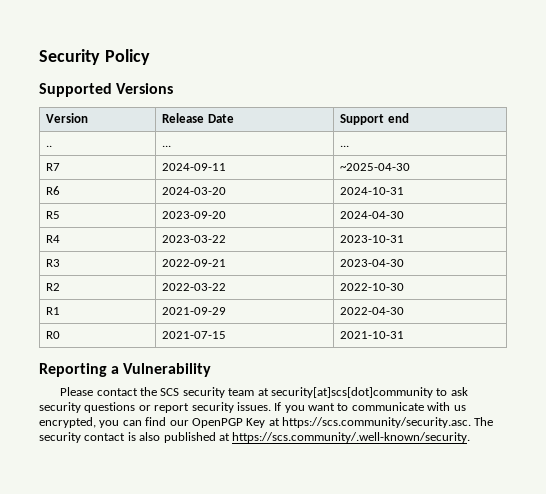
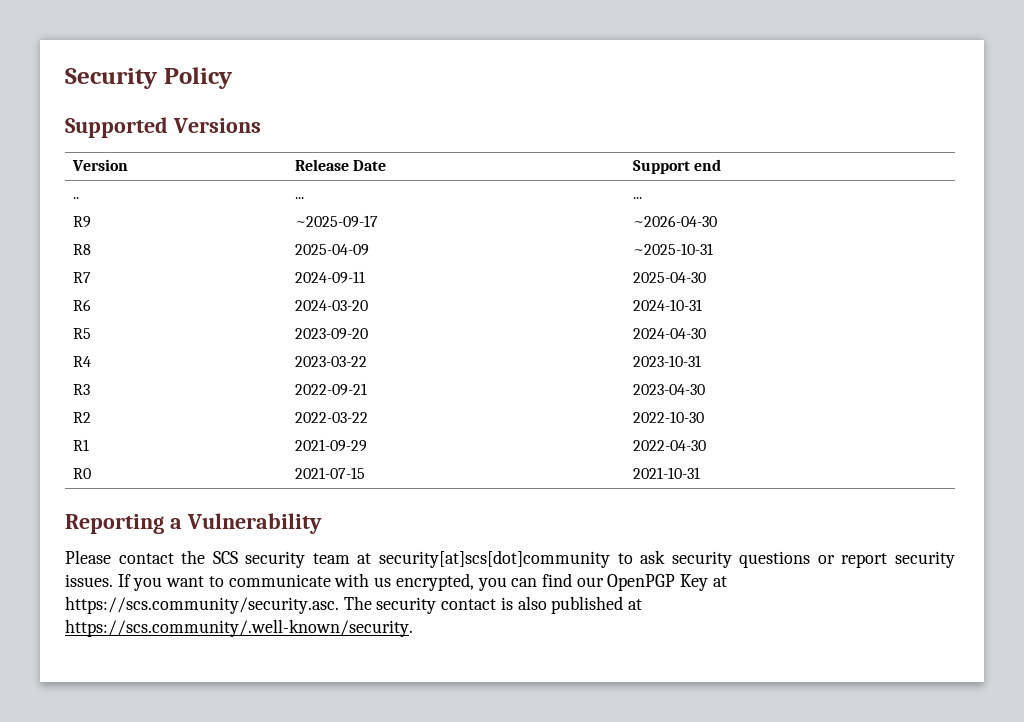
(350, 146) none -> [73,216,92,228] [295,215,379,228] [633,215,718,227] [73,244,92,255] [295,244,370,256] [633,243,714,255] // R9 | ~2025-09-17 | ~2026-04-30 // R8 | 2025-04-09 | ~2025-10-31
[340,163,411,171] ~2025-04-30 -> [633,272,707,283] 2025-04-30

